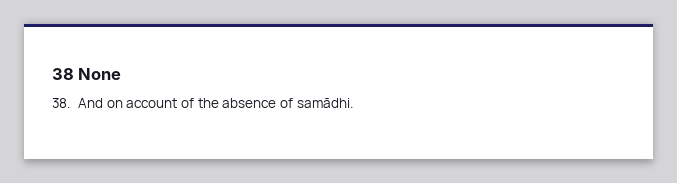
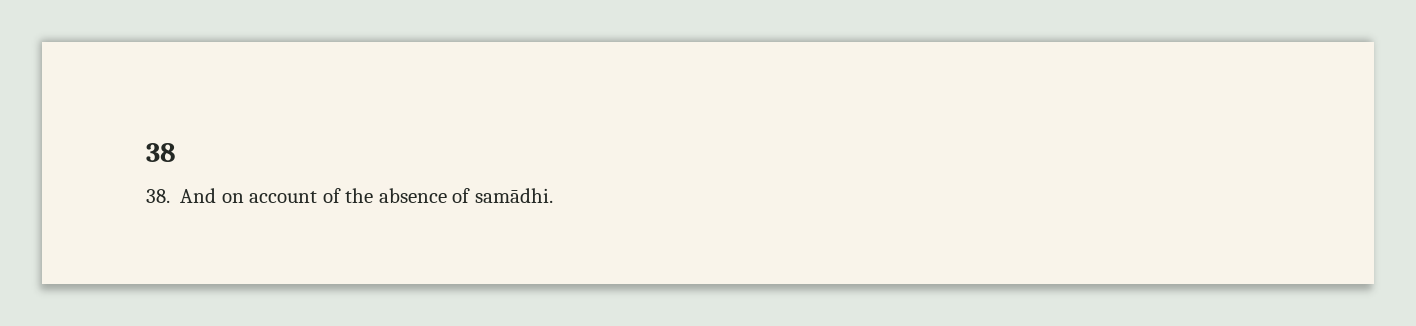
[52,68,122,80] 38 None -> [146,143,176,162] 38

